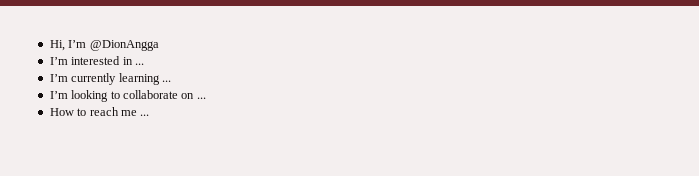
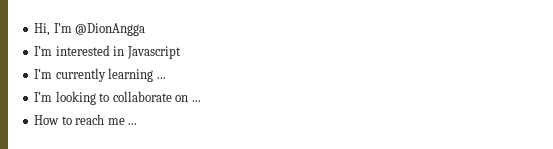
[134,63,144,65] ... -> [126,46,181,59] Javascript

